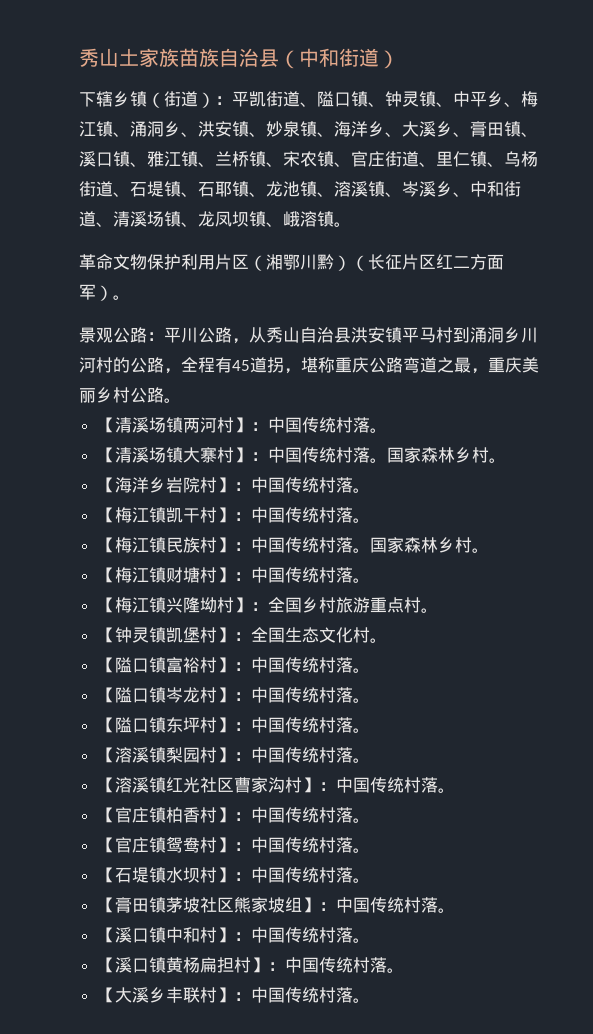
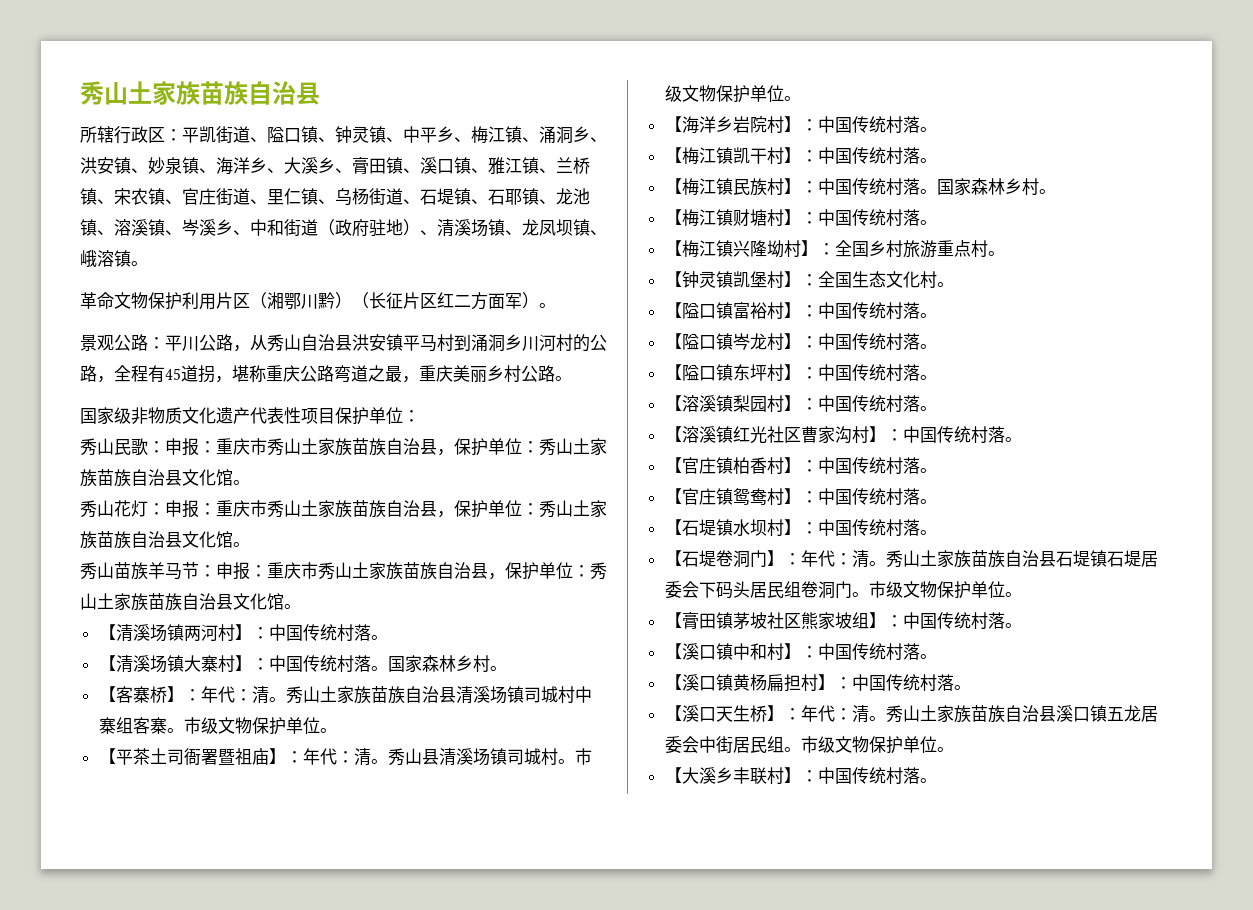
[79,48,399,69] [79,91,215,108] 秀山土家族苗族自治县（中和街道） // 下辖乡镇（街道） -> [80,81,320,105] [80,126,165,144] 秀山土家族苗族自治县 // 所辖行政区
(96, 219) none -> [318,219,420,237] （政府驻地）
(181, 400) none -> [80,407,420,425] [80,438,607,456] [80,469,250,487] [80,500,607,518] [80,531,250,549] [80,562,607,580] [80,593,301,611] // 国家级非物质文化遗产代表性项目保护单位： // 秀山民歌：申报：重庆市秀山土家族苗族自治县，保护单位：秀山土家族苗族自治县文化馆。 // 秀山花灯：申报：重庆市秀山土家族苗族自治县，保护单位：秀山土家族苗族自治县文化馆。 // 秀山苗族羊马节：申报：重庆市秀山土家族苗族自治县，保护单位：秀山土家族苗族自治县文化馆。
(506, 460) none -> [98,686,592,704] [98,717,337,735] [98,748,592,766] [664,85,801,103] // 【客寨桥】：年代：清。秀山土家族苗族自治县清溪场镇司城村中寨组客寨。市级文物保护单位。 // 【平茶土司衙署暨祖庙】：年代：清。秀山县清溪场镇司城村。市级文物保护单位。
(370, 880) none -> [664,550,1158,568] [664,581,1022,599] // 【石堤卷洞门】：年代：清。秀山土家族苗族自治县石堤镇石堤居委会下码头居民组卷洞门。市级文物保护单位。
(404, 970) none -> [664,705,1158,723] [664,736,954,754] // 【溪口天生桥】：年代：清。秀山土家族苗族自治县溪口镇五龙居委会中街居民组。市级文物保护单位。

